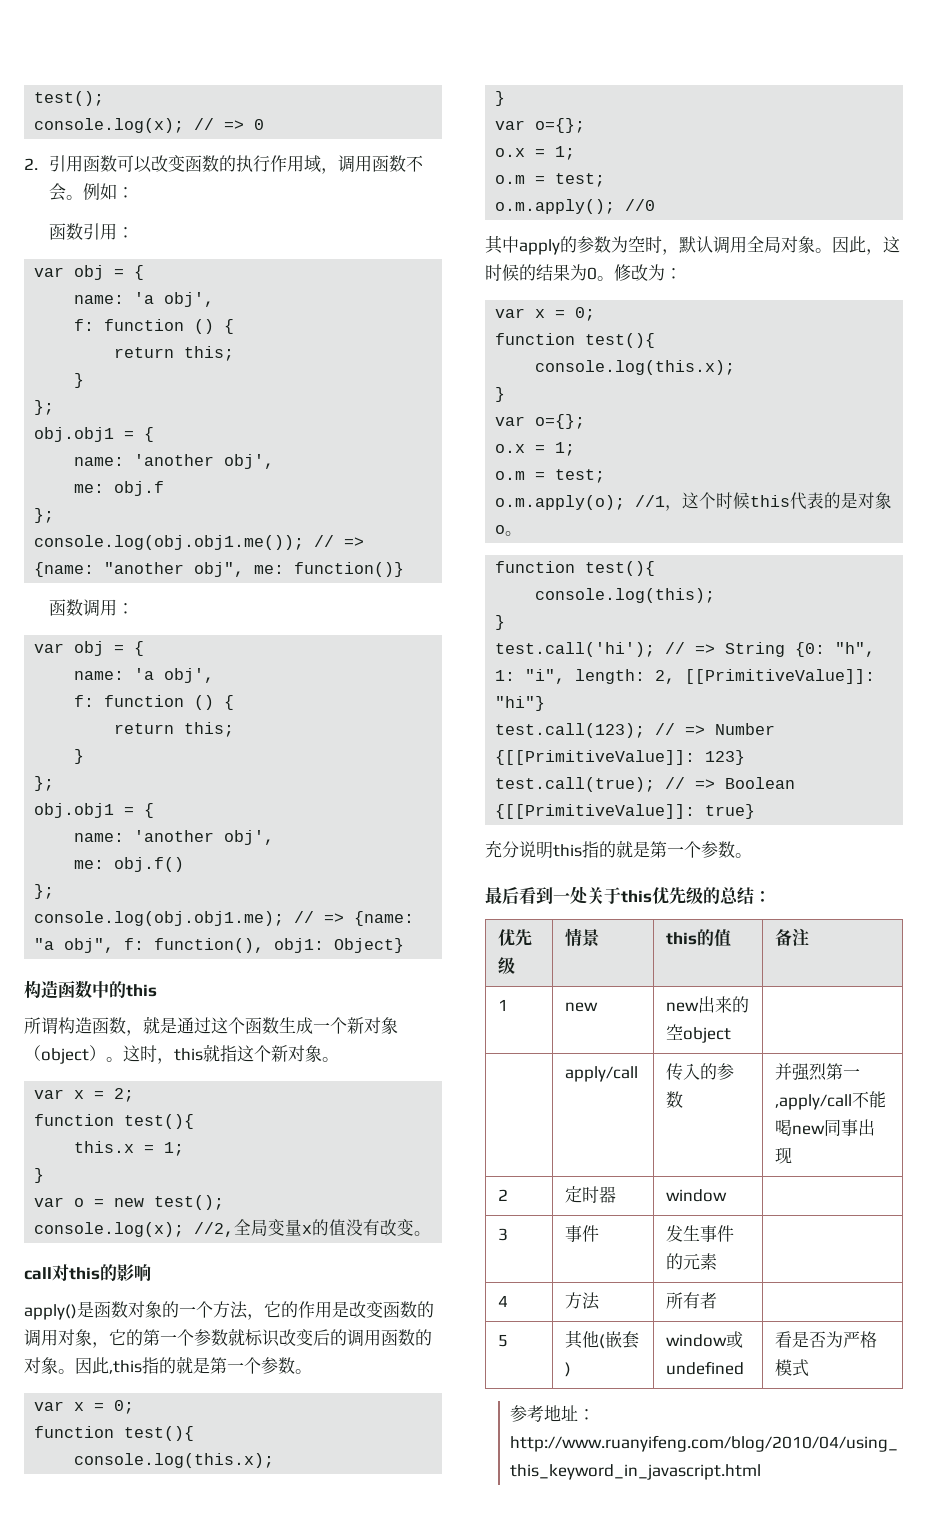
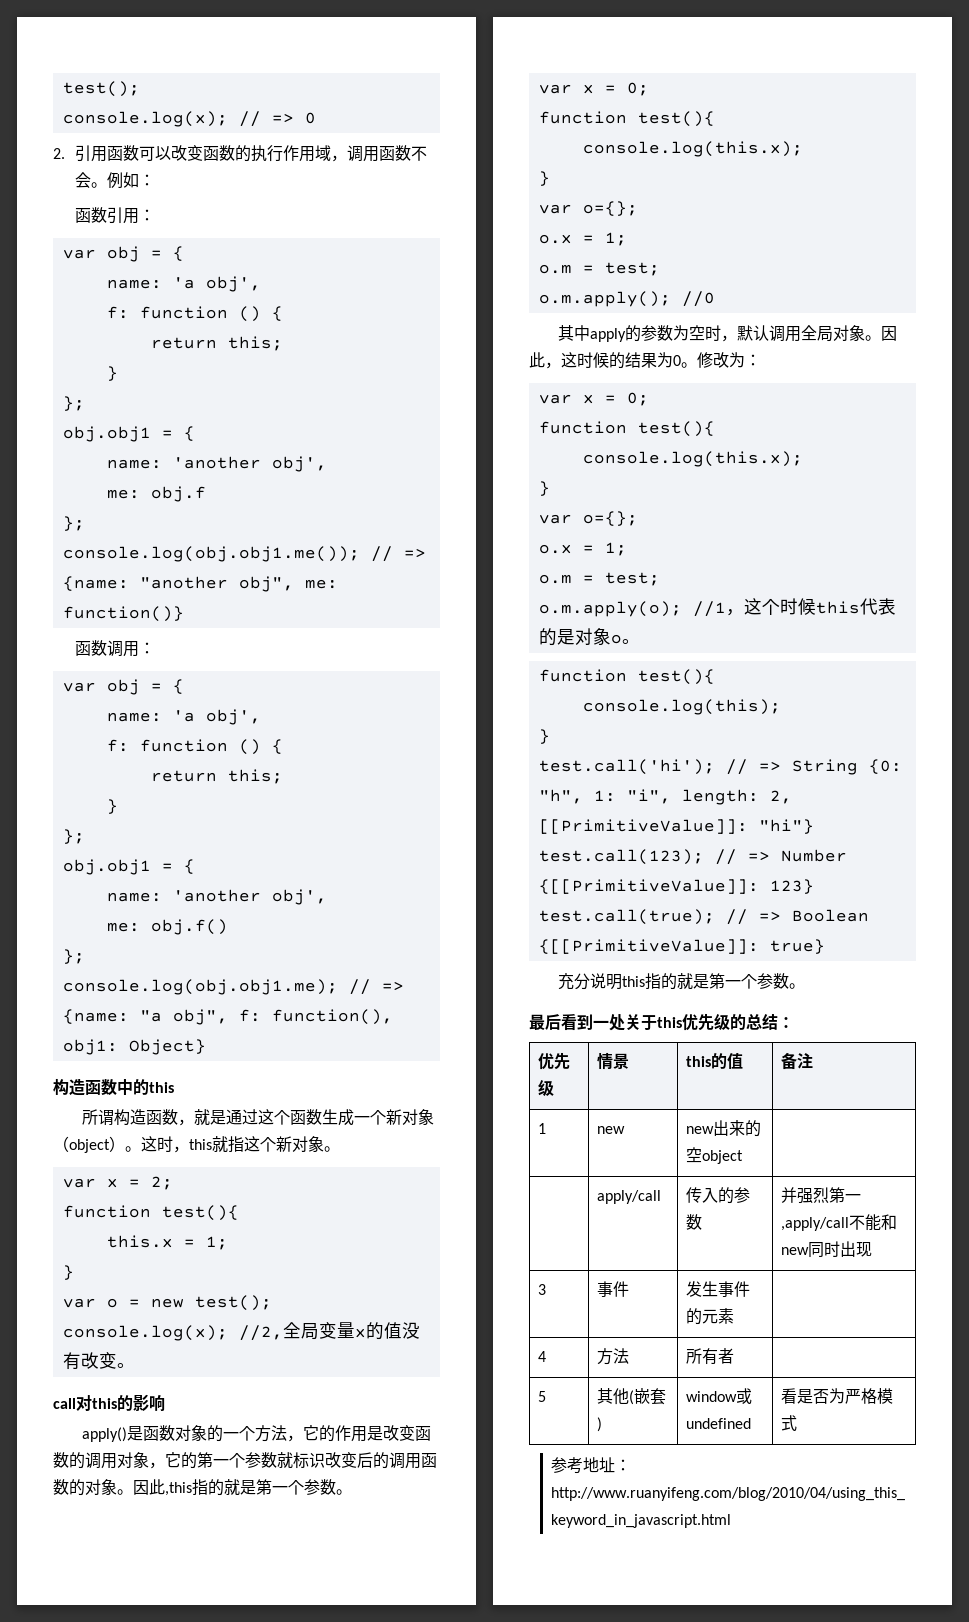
[774,1119,858,1136] 喝new同事 -> [881,1214,898,1230] [781,1241,841,1258] 和new同时
[497,1189,508,1201] [564,1186,616,1203] [665,1189,727,1202] // 2 | 定时器 | window | -> (873, 1249) none

